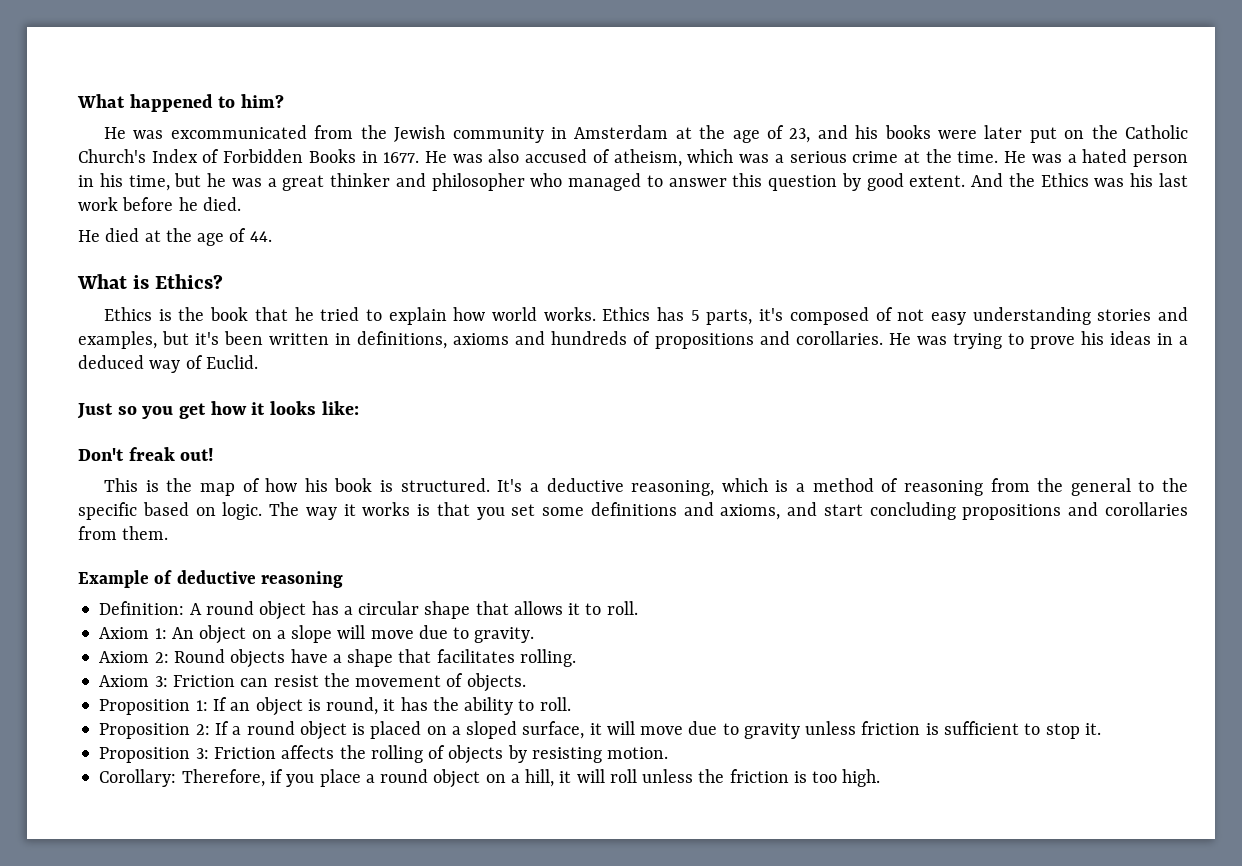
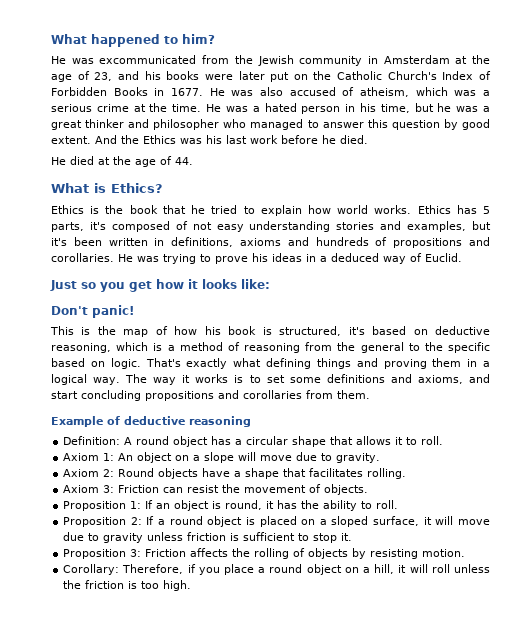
[128,447,215,461] freak out! -> [92,305,134,318] panic!
[400,478,539,492] structured. It's a -> [279,326,428,336] structured, it's based on
(263, 511) none -> [145,358,490,369] [51,374,121,385] That's exactly what defining things and proving them in a logical way.
[436,502,505,520] that you -> [249,375,261,383] to

